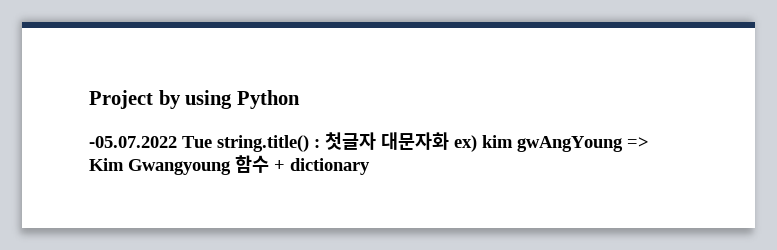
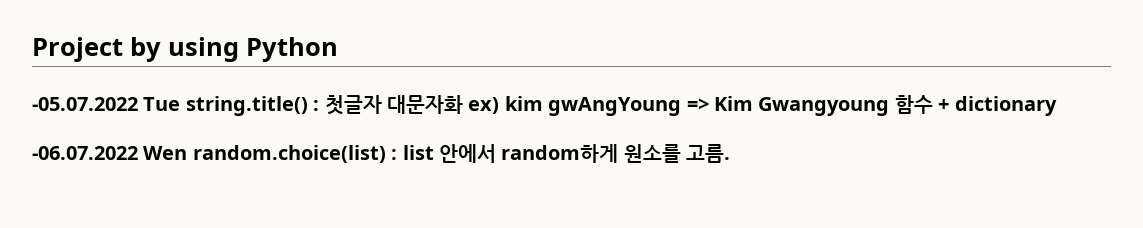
(370, 166) none -> [32,144,731,163] // -06.07.2022 Wen random.choice(list) : list 안에서 random하게 원소를 고름.

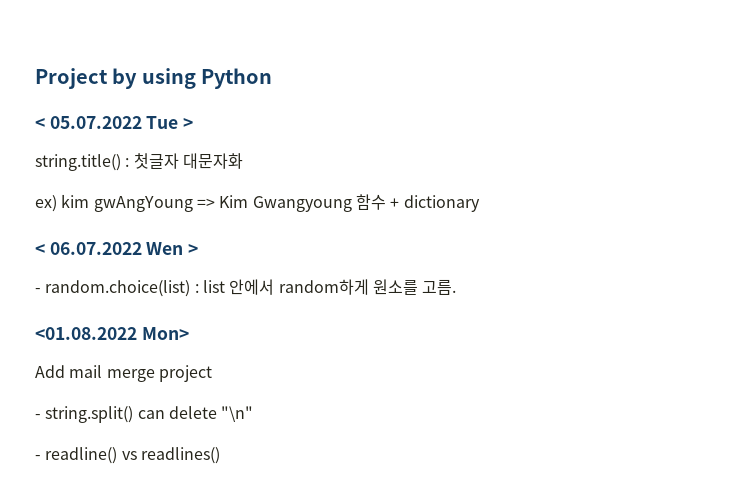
[32,97,181,111] -05.07.2022 Tue -> [35,116,194,129] < 05.07.2022 Tue > //
(463, 104) none -> (243, 161) //
[32,146,188,160] -06.07.2022 Wen -> [35,242,199,255] [35,288,41,293] < 06.07.2022 Wen > // -
(731, 153) none -> [35,327,189,340] [35,365,212,382] [35,406,254,423] [35,447,220,464] // <01.08.2022 Mon> // Add mail merge project // - string.split() can delete "\n" // - readline() vs readlines()

